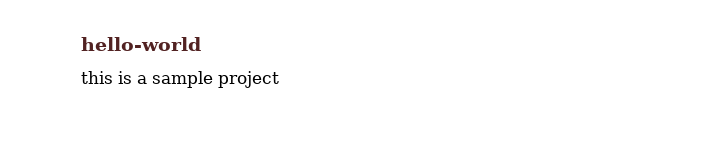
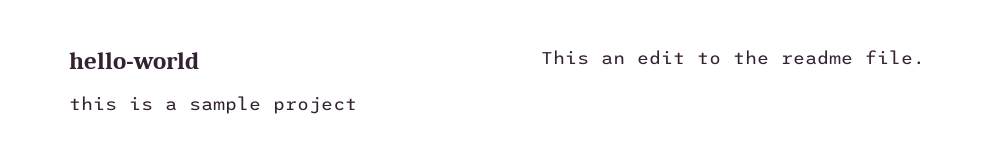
(279, 79) none -> [541,50,925,65] // This an edit to the readme file.

